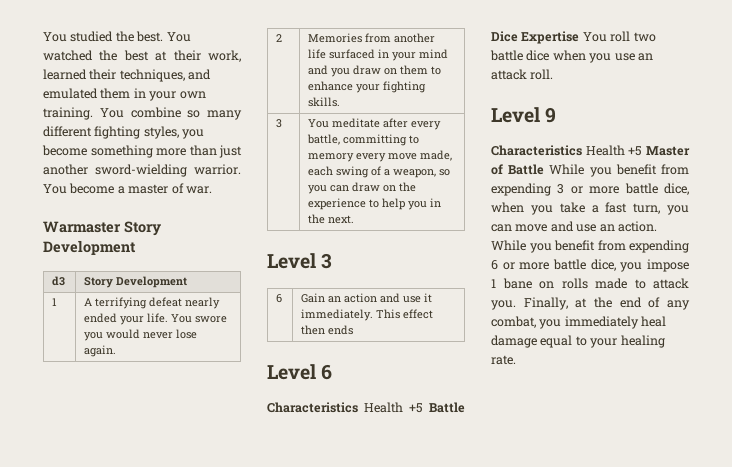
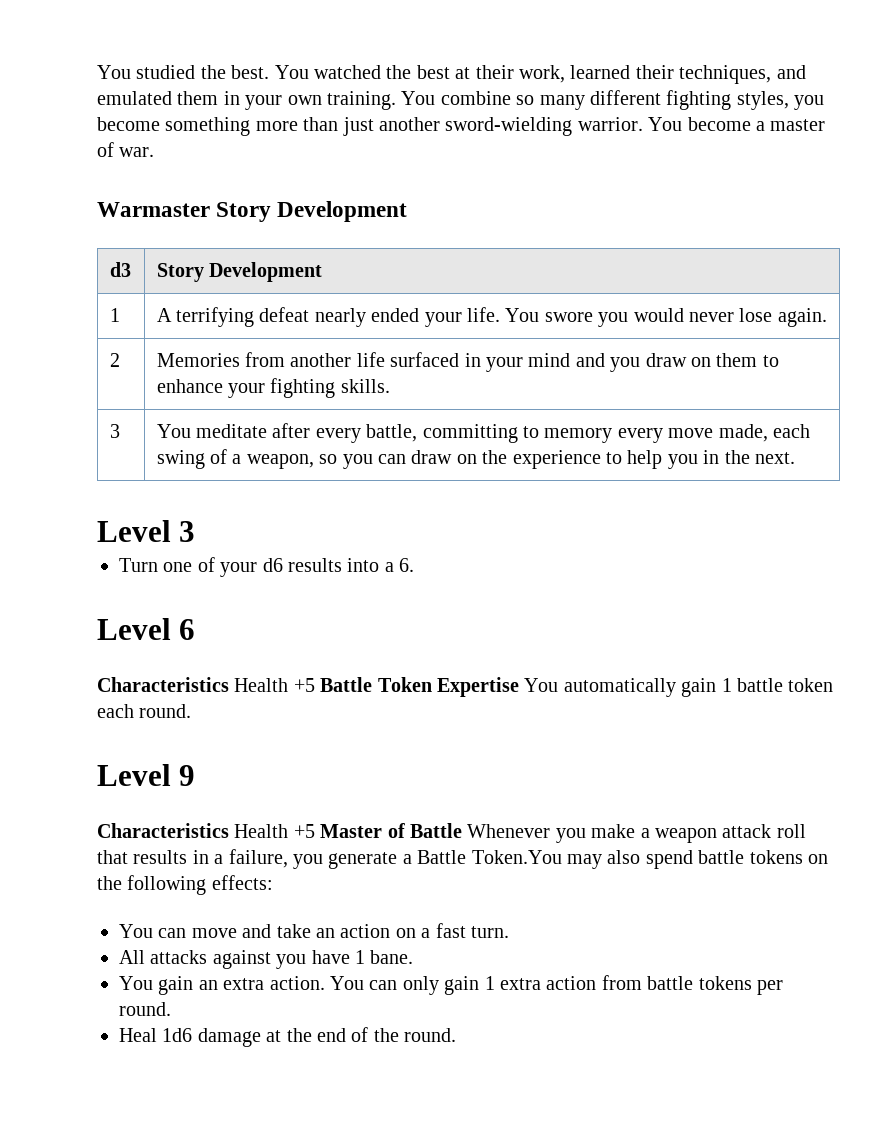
[276,294,283,303] [301,293,433,303] [301,309,434,321] [301,325,354,335] // 6 | Gain an action and use it immediately. This effect then ends -> [119,557,415,577] // Turn one of your d6 results into a 6.
[491,31,518,42] Dice -> [377,677,432,692] Token
[610,31,656,42] [490,50,653,63] [491,69,554,80] roll two battle dice when you use an attack roll. -> [563,678,834,697] [97,704,192,718] automatically gain 1 battle token each round.
[549,164,689,177] [491,183,689,196] [491,202,689,215] [491,221,657,232] [491,240,689,253] [491,259,689,272] [491,278,689,289] [491,297,690,310] [491,316,667,329] [491,335,665,348] [491,355,516,365] While you benefit from expending 3 or more battle dice, when you take a fast turn, you can move and use an action. While you benefit from expending 6 or more battle dice, you impose 1 bane on rolls made to attack you. Finally, at the end of any combat, you immediately heal damage equal to your healing rate. -> [467,824,806,843] [97,849,828,869] [97,875,273,895] [119,923,509,938] [119,950,414,969] [119,975,783,995] [119,1002,171,1016] [119,1027,457,1047] Whenever you make a weapon attack roll that results in a failure, you generate a Battle Token.You may also spend battle tokens on the following effects: // You can move and take an action on a fast turn. // All attacks against you have 1 bane. // You gain an extra action. You can only gain 1 extra action from battle tokens per round. // Heal 1d6 damage at the end of the round.

